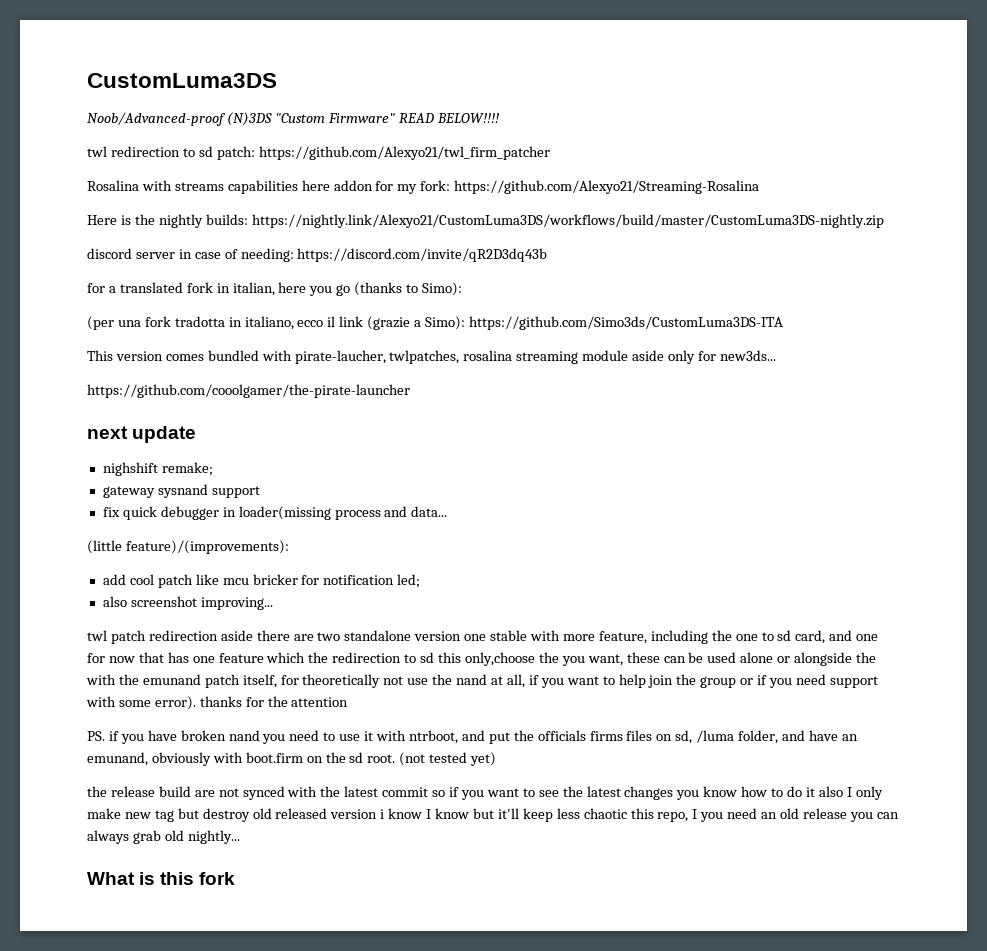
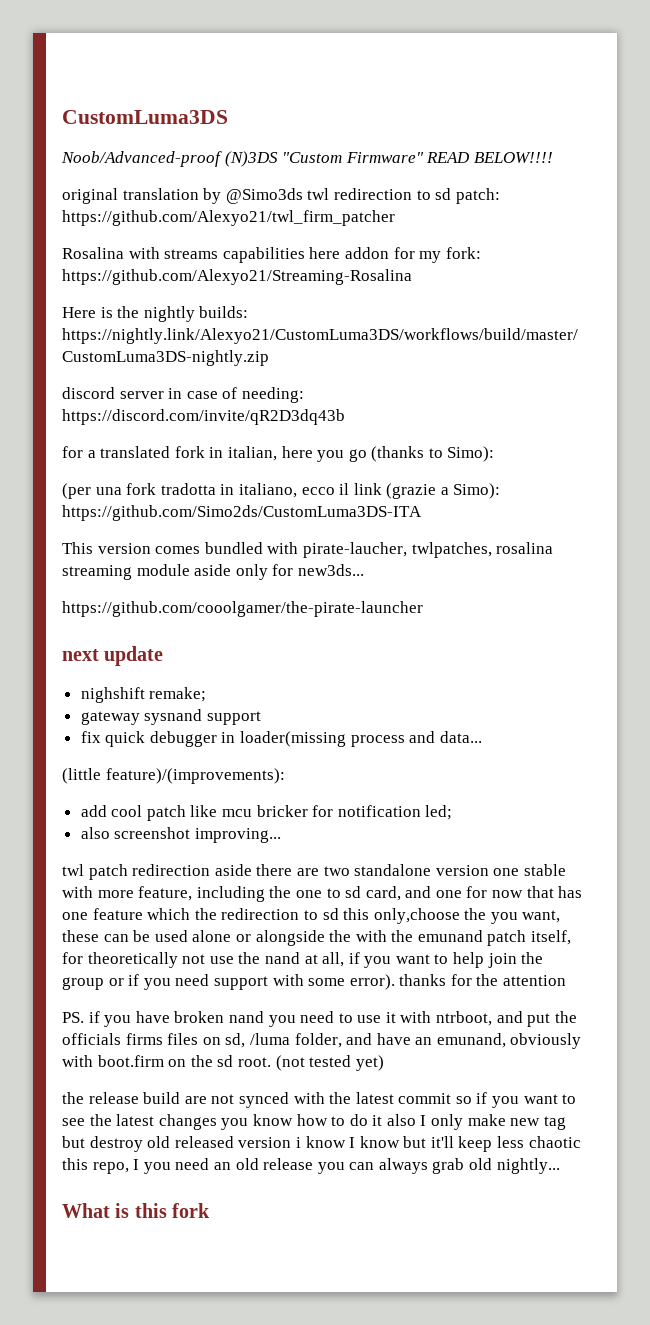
(500, 118) none -> [62,188,303,204] original translation by @Simo3ds
[468,316,783,330] https://github.com/Simo3ds/CustomLuma3DS-ITA -> [62,505,422,521] https://github.com/Simo2ds/CustomLuma3DS-ITA

